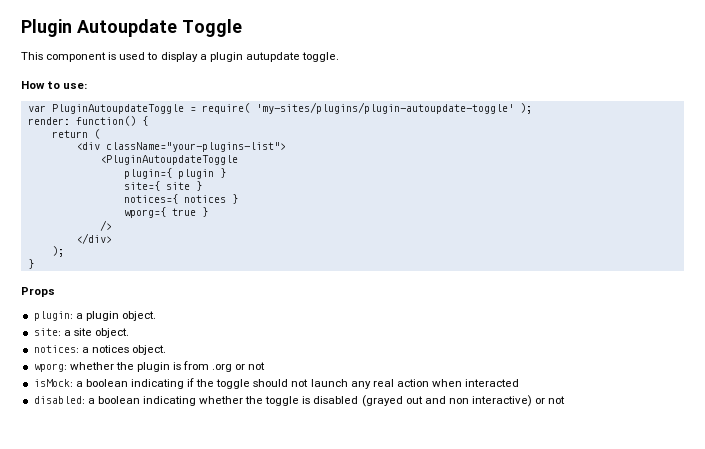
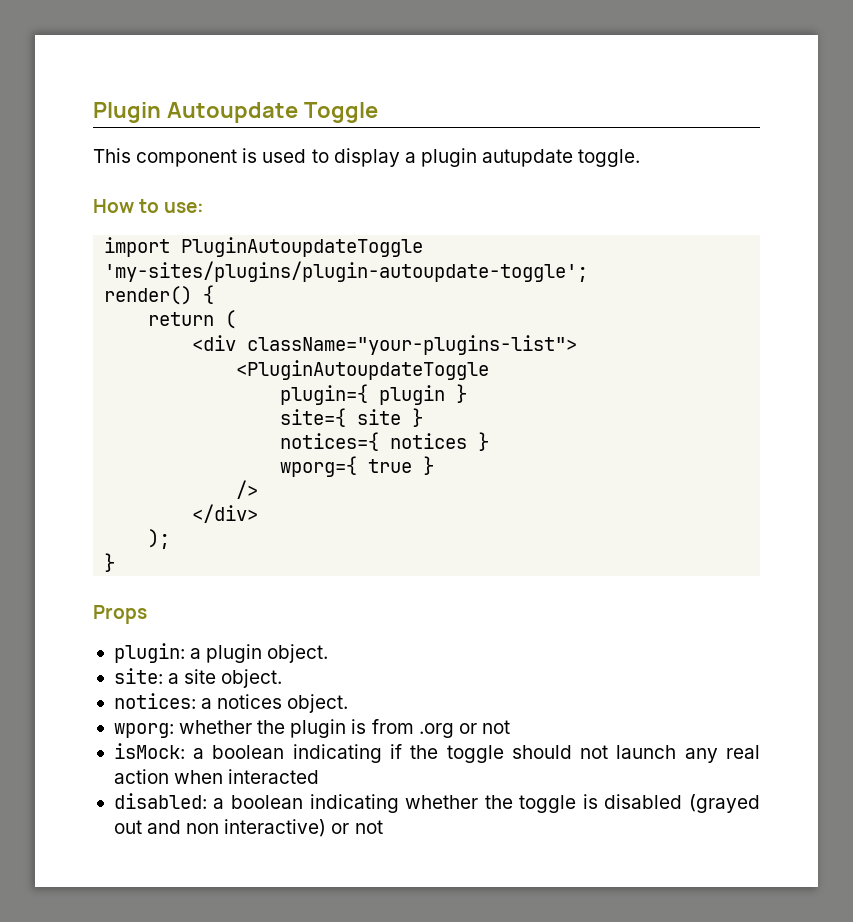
[27,102,532,114] [27,116,136,126] var PluginAutoupdateToggle = require( 'my-sites/plugins/plugin-autoupdate-toggle' ); // render: function() -> [104,237,424,257] [104,261,589,282] [104,286,193,305] import PluginAutoupdateToggle 'my-sites/plugins/plugin-autoupdate-toggle'; // render()

